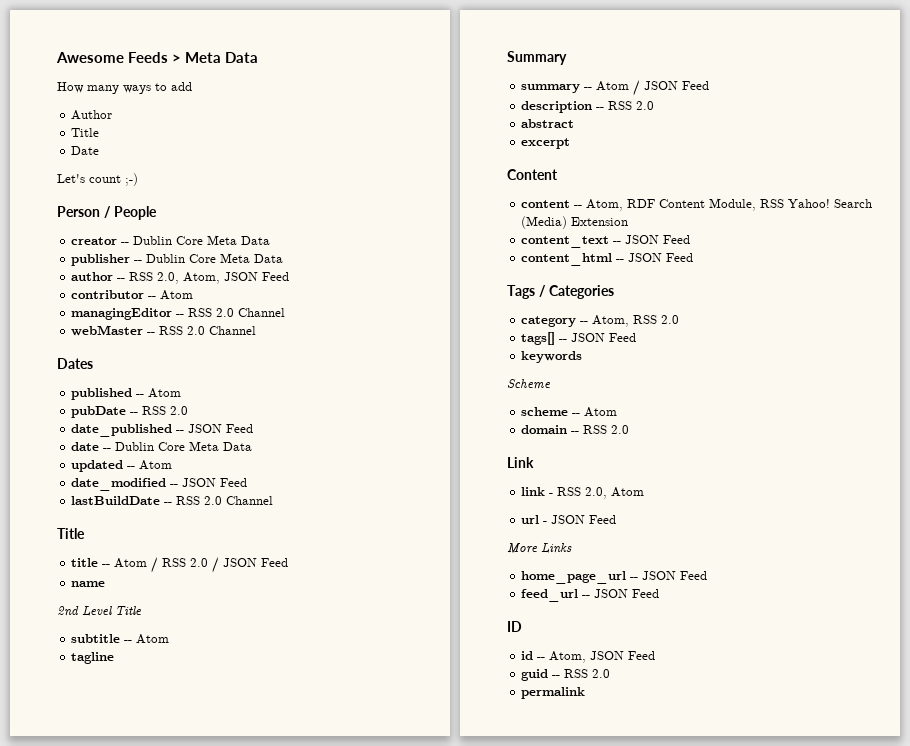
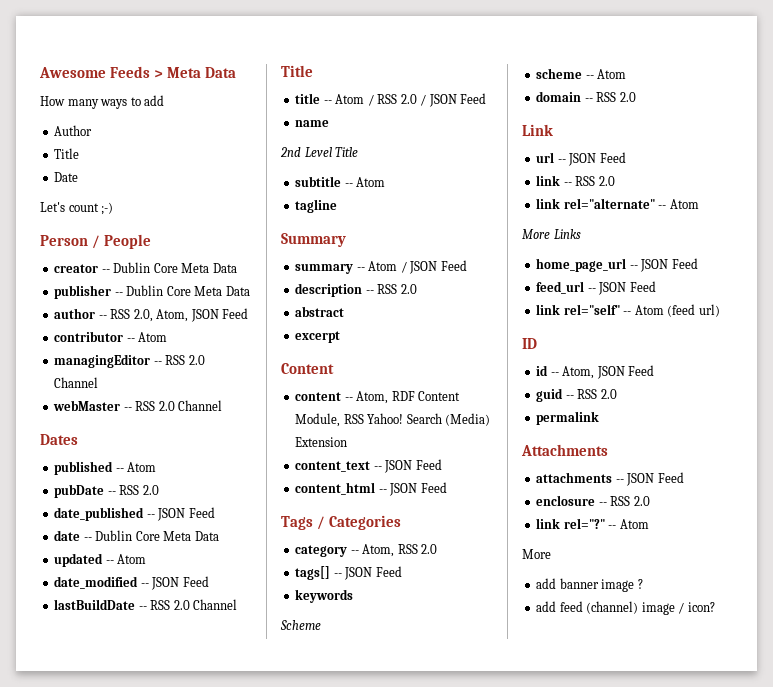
[521,487,645,499] // link - RSS 2.0, Atom -> (553, 130) none
[543,515,617,524] - JSON Feed -> [557,152,626,166] [536,175,615,186] [536,198,699,209] -- JSON Feed // link -- RSS 2.0 // link rel="alternate" -- Atom
(660, 593) none -> [536,304,720,317] // link rel="self" -- Atom (feed url)
(586, 693) none -> [521,444,608,456] [536,472,684,486] [536,495,650,506] [536,518,649,529] [522,549,551,559] [536,578,643,592] [536,601,715,615] // Attachments // attachments -- JSON Feed // enclosure -- RSS 2.0 // link rel="?" -- Atom // More // add banner image ? // add feed (channel) image / icon?

